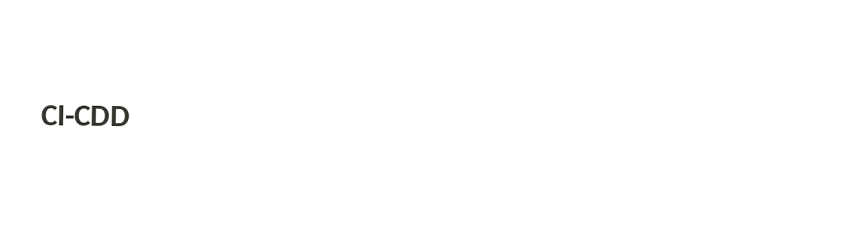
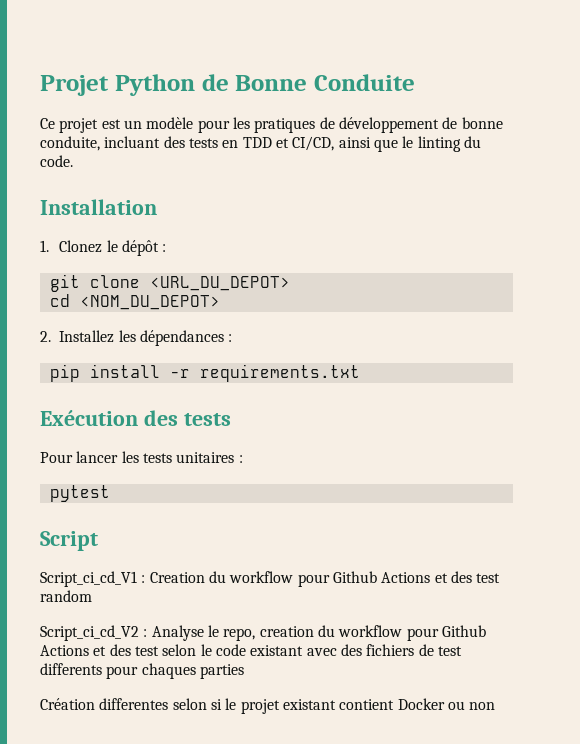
[40,105,131,127] CI-CDD -> [40,74,415,96] [40,117,503,133] [40,136,481,152] [40,155,73,167] [40,199,157,215] [40,240,167,256] [49,274,290,292] [49,294,220,310] [40,330,233,346] [49,364,360,382] [40,410,231,426] [40,451,243,463] [49,485,110,502] [40,531,98,551] [40,571,501,587] [40,590,92,602] [40,625,486,641] [40,644,462,656] [40,663,244,679] [40,698,496,714] Projet Python de Bonne Conduite // Ce projet est un modèle pour les pratiques de développement de bonne conduite, incluant des tests en TDD et CI/CD, ainsi que le linting du code. // Installation // 1. Clonez le dépôt : // git clone <URL_DU_DEPOT> // cd <NOM_DU_DEPOT> // 2. Installez les dépendances : // pip install -r requirements.txt // Exécution des tests // Pour lancer les tests unitaires : // pytest // Script // Script_ci_cd_V1 : Creation du workflow pour Github Actions et des test random // Script_ci_cd_V2 : Analyse le repo, creation du workflow pour Github Actions et des test selon le code existant avec des fichiers de test differents pour chaques parties // Création differentes selon si le projet existant contient Docker ou non

